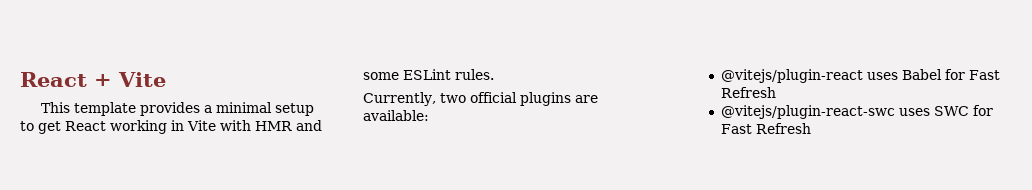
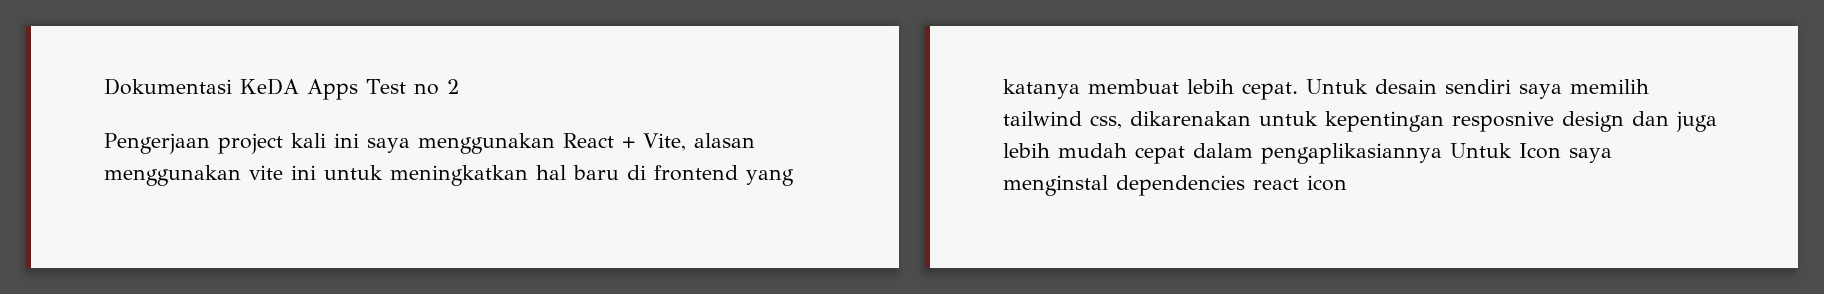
[20,72,166,87] [40,102,314,116] [20,120,322,134] [363,69,494,80] [363,92,598,106] [363,110,429,121] [720,69,1000,83] [720,87,776,98] [720,105,993,119] [720,123,811,134] React + Vite // This template provides a minimal setup to get React working in Vite with HMR and some ESLint rules. // Currently, two official plugins are available: // @vitejs/plugin-react uses Babel for Fast Refresh // @vitejs/plugin-react-swc uses SWC for Fast Refresh -> [104,78,459,100] [104,133,755,154] [104,165,794,186] [1003,79,1649,100] [1003,111,1717,132] [1003,143,1612,164] [1003,175,1347,196] Dokumentasi KeDA Apps Test no 2 // Pengerjaan project kali ini saya menggunakan React + Vite, alasan menggunakan vite ini untuk meningkatkan hal baru di frontend yang katanya membuat lebih cepat. Untuk desain sendiri saya memilih tailwind css, dikarenakan untuk kepentingan resposnive design dan juga lebih mudah cepat dalam pengaplikasiannya Untuk Icon saya menginstal dependencies react icon

